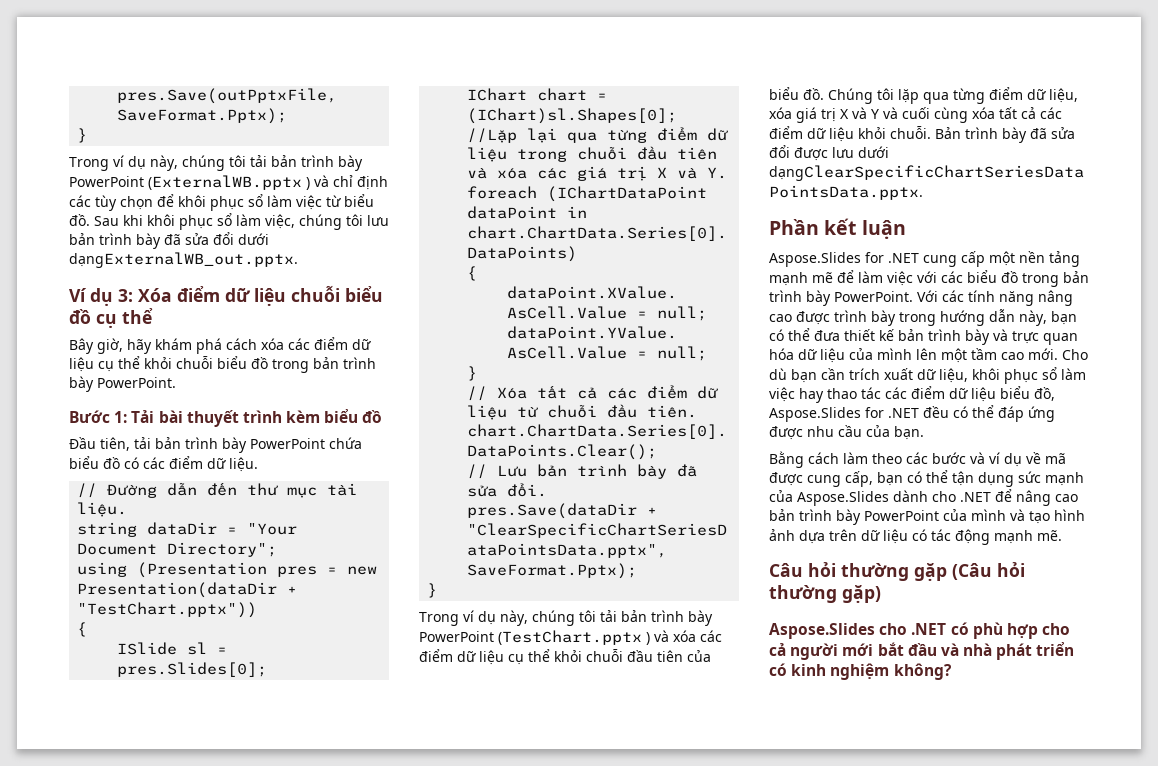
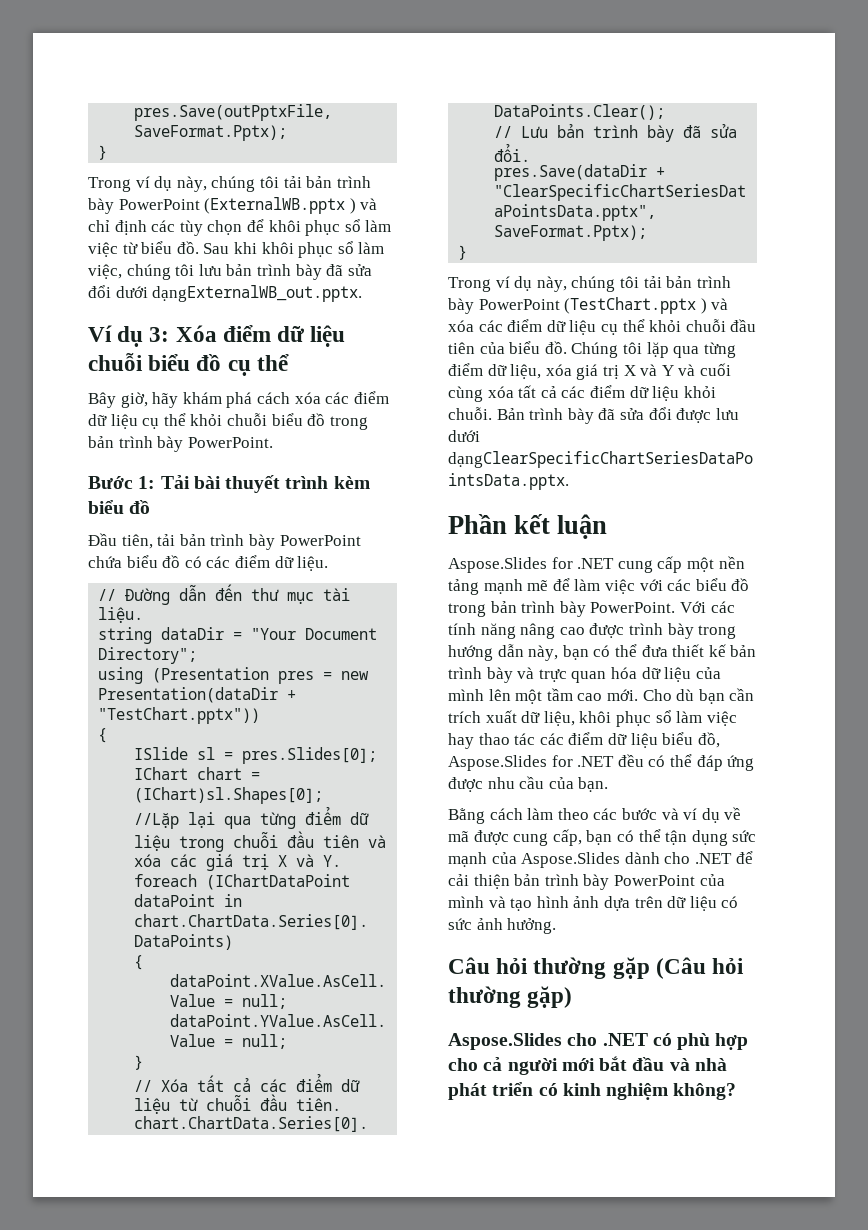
[1016,490,1078,506] nâng cao -> [448,874,510,889] cải thiện
[931,529,1062,545] tác động mạnh mẽ. -> [448,918,557,934] sức ảnh hưởng.

